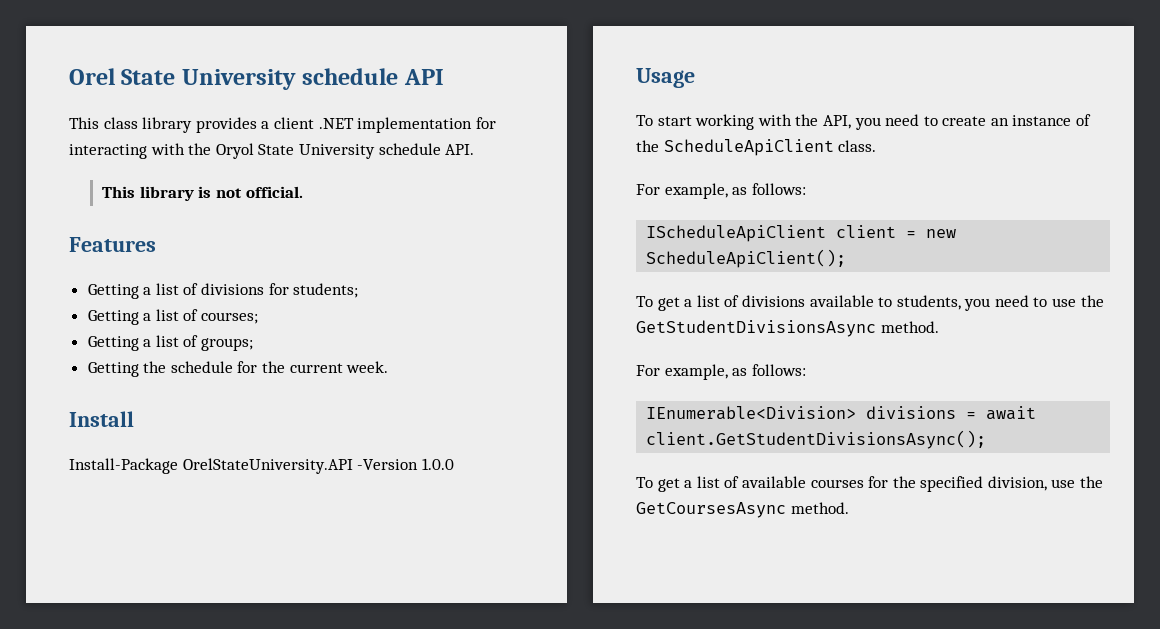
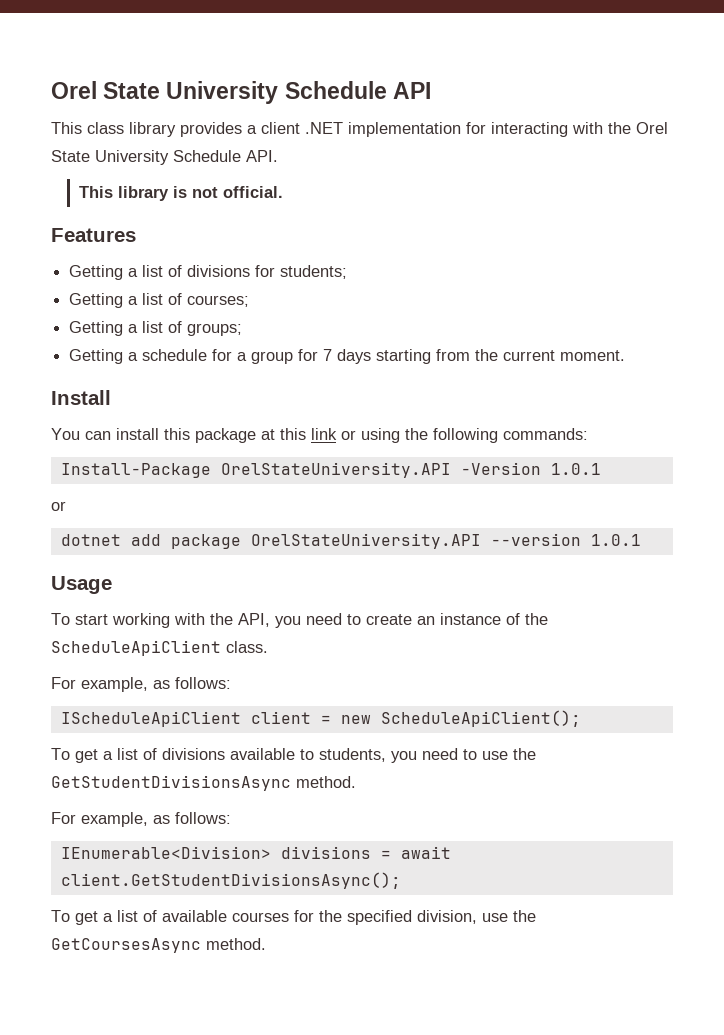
[69,68,399,90] Orel State University schedule -> [51,81,387,104] Orel State University Schedule
[215,143,441,159] Oryol State University schedule -> [636,122,668,134] [51,150,241,165] Orel State University Schedule
[143,361,167,373] the -> [128,352,139,361] a
(258, 367) none -> [237,349,471,364] a group for 7 days starting from
[346,361,389,373] week. -> [560,350,626,361] moment.
[69,458,454,474] Install-Package OrelStateUniversity.API -Version 1.0.0 -> [51,428,588,443] [60,462,601,478] [51,501,66,511] [60,533,641,549] You can install this package at this link or using the following commands: // Install-Package OrelStateUniversity.API -Version 1.0.1 // or // dotnet add package OrelStateUniversity.API --version 1.0.1

